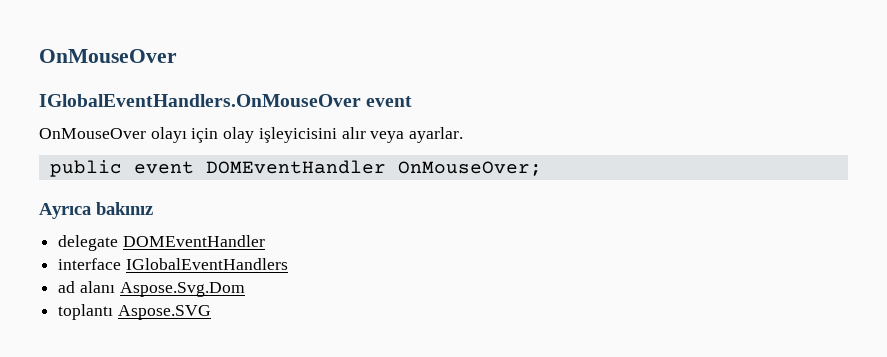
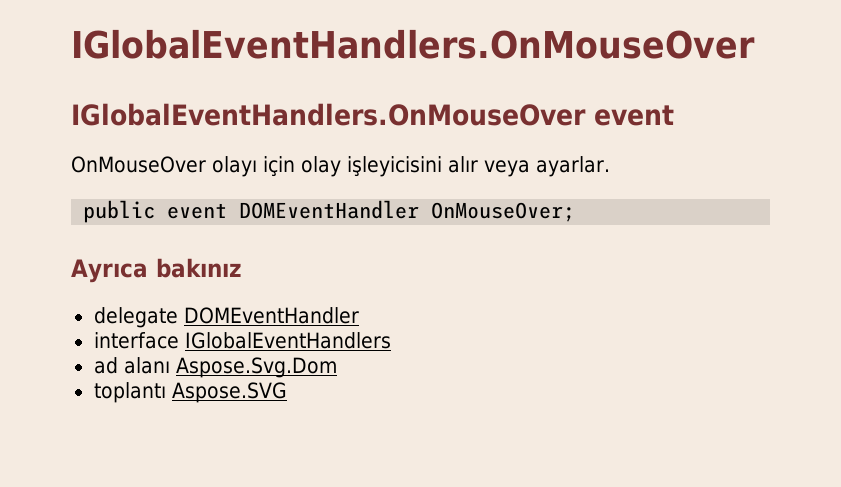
[39,49,177,63] OnMouseOver -> [71,29,755,59] IGlobalEventHandlers.OnMouseOver

